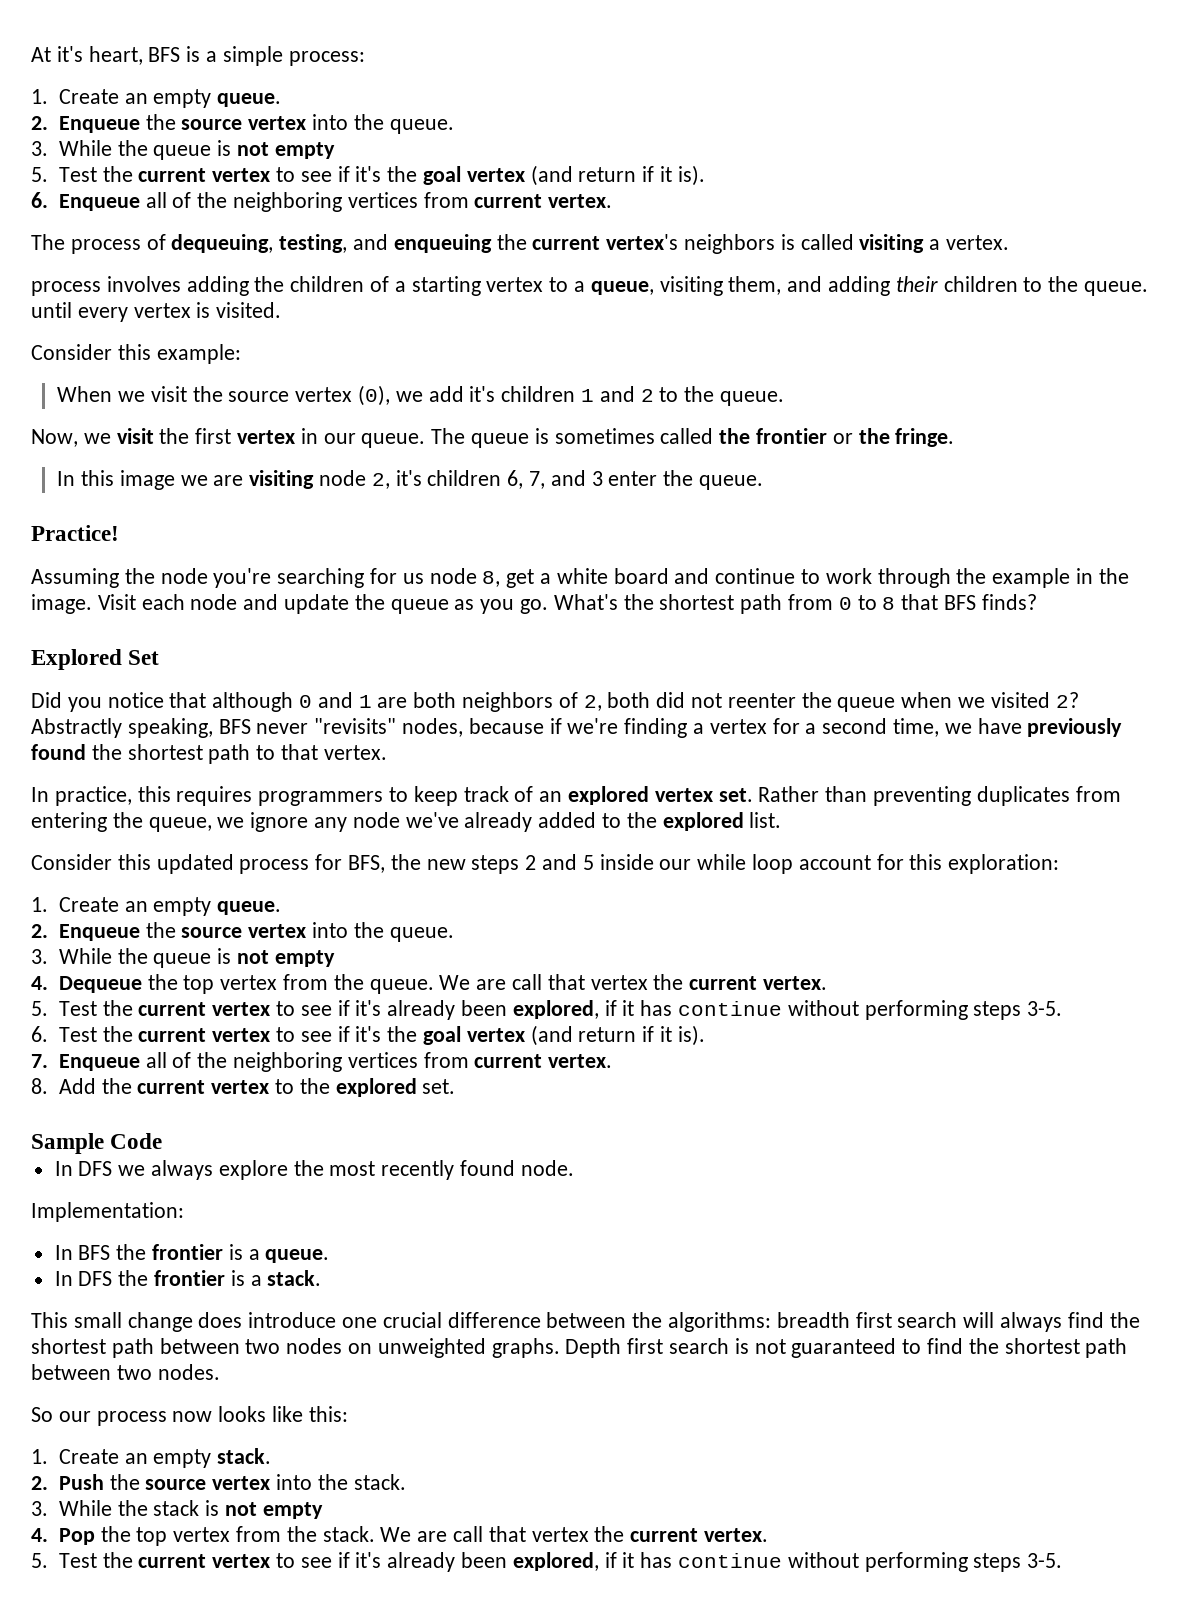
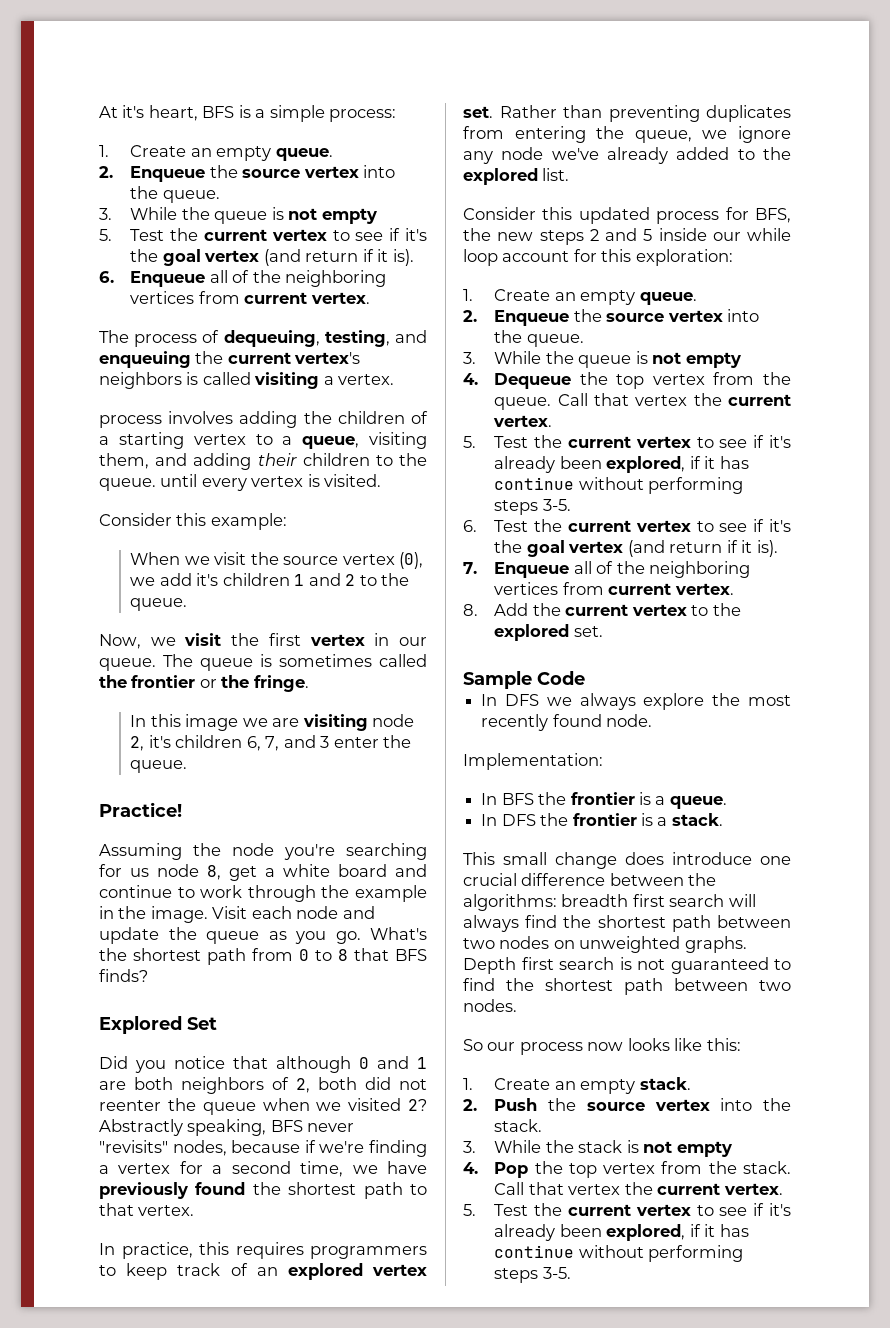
[439,974,542,990] We are call -> [557,393,588,406] Call
[380,1526,483,1542] We are call -> [494,1182,525,1195] Call

